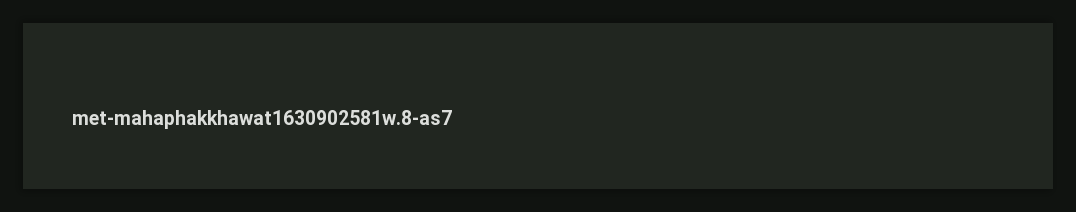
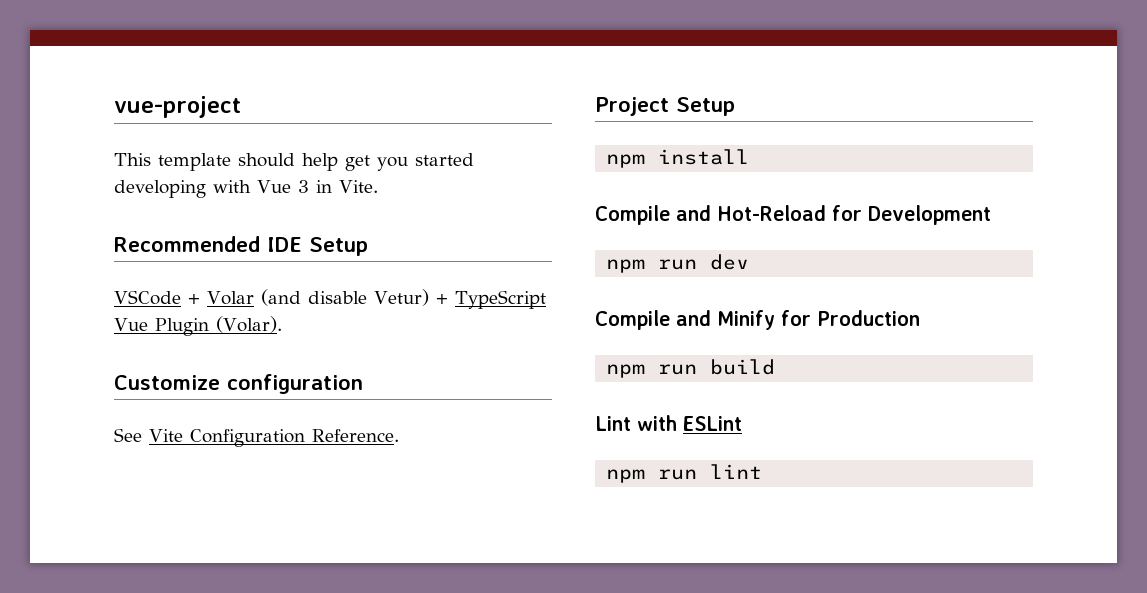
[72,110,452,129] met-mahaphakkhawat1630902581w.8-as7 -> [114,96,241,118] [114,153,474,171] [114,180,378,198] [114,236,368,256] [114,289,546,309] [114,316,282,336] [114,374,363,394] [114,428,399,447] [595,97,735,116] [606,149,750,168] [595,205,991,225] [606,254,750,273] [595,310,920,330] [606,359,776,378] [595,415,742,431] [606,464,763,483] vue-project // This template should help get you started developing with Vue 3 in Vite. // Recommended IDE Setup // VSCode + Volar (and disable Vetur) + TypeScript Vue Plugin (Volar). // Customize configuration // See Vite Configuration Reference. // Project Setup // npm install // Compile and Hot-Reload for Development // npm run dev // Compile and Minify for Production // npm run build // Lint with ESLint // npm run lint

